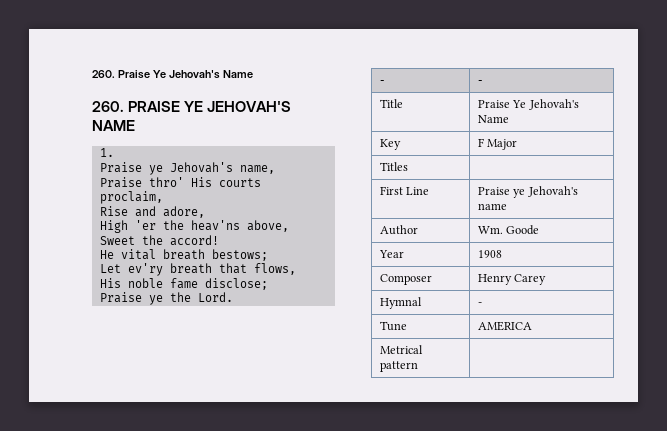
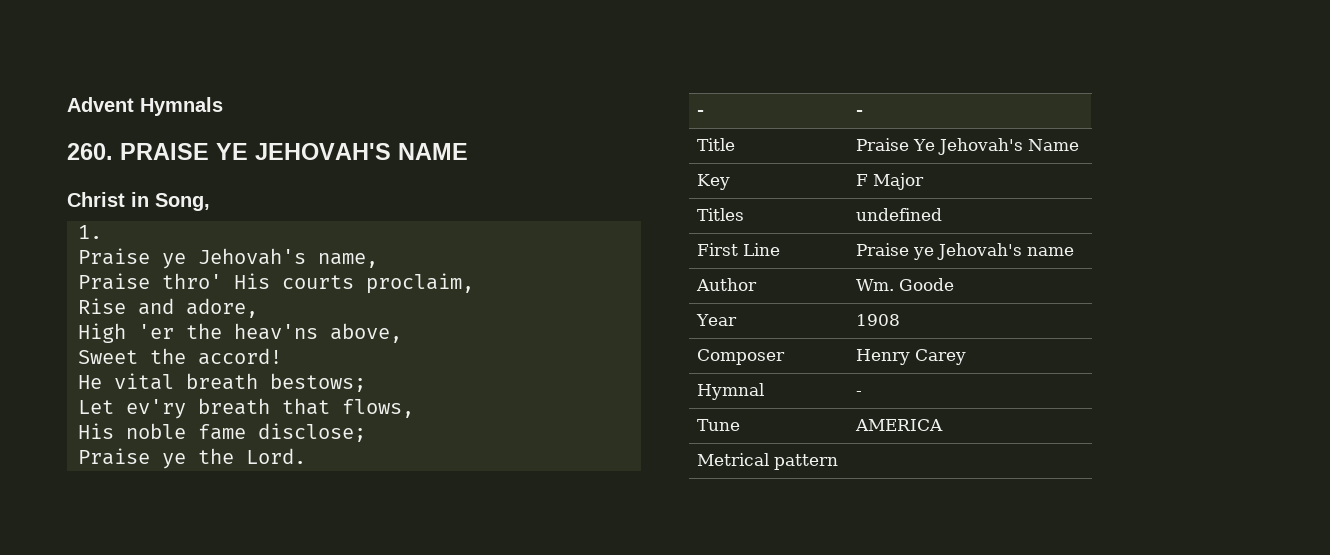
[92,70,253,79] 260. Praise Ye Jehovah's Name -> [67,97,223,116] Advent Hymnals
(135, 125) none -> [67,192,210,211] // Christ in Song,
(408, 166) none -> [856,208,943,221] undefined

